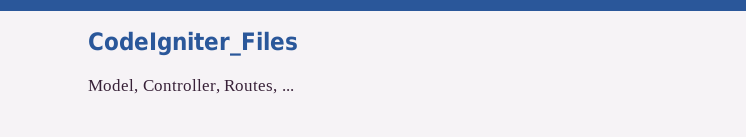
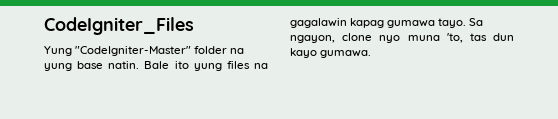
[88,79,294,94] Model, Controller, Routes, ... -> [44,46,245,56] [44,61,268,71] [290,18,484,28] [290,33,514,43] [290,48,372,58] Yung "CodeIgniter-Master" folder na yung base natin. Bale ito yung files na gagalawin kapag gumawa tayo. Sa ngayon, clone nyo muna 'to, tas dun kayo gumawa.

